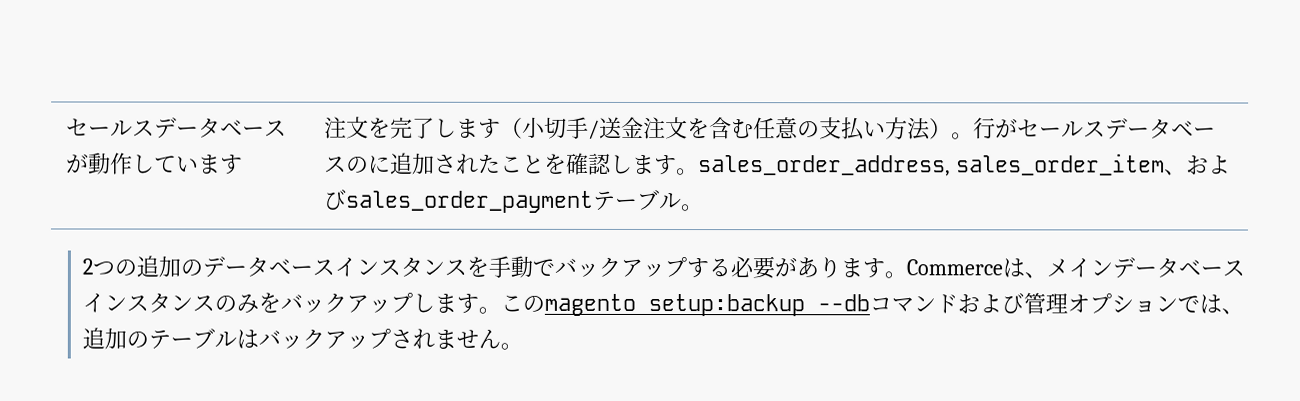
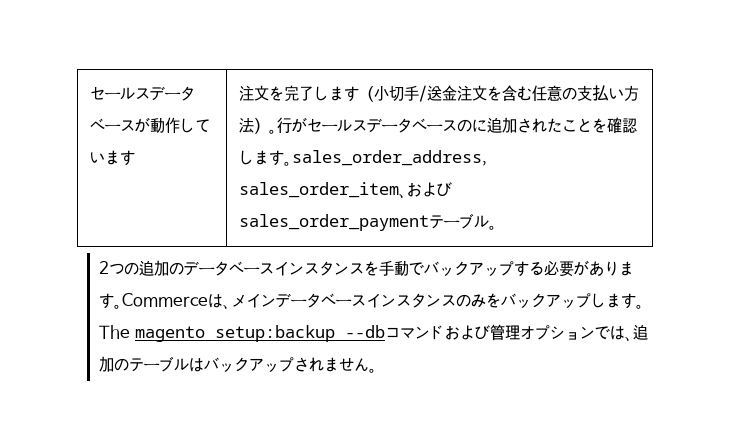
[499,294,545,312] この -> [99,325,131,339] The

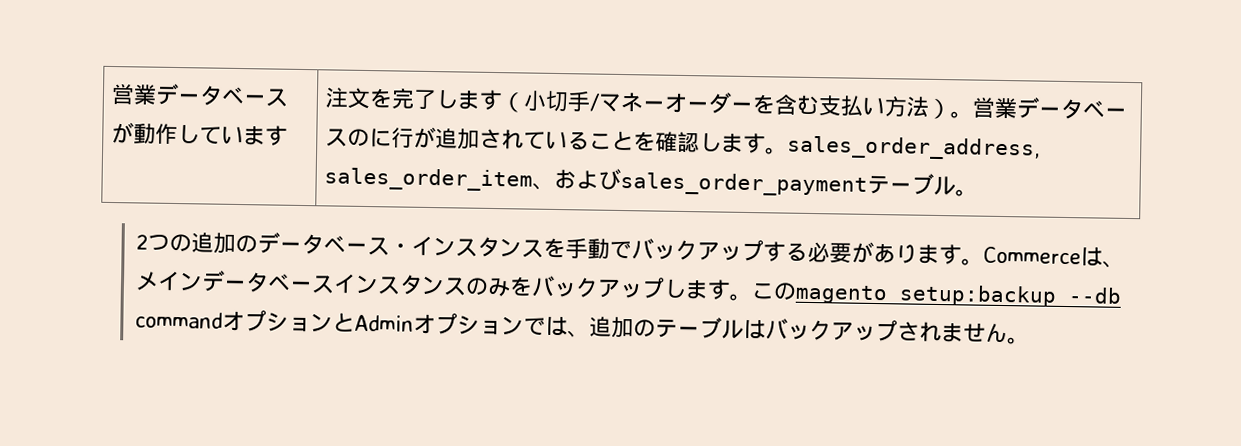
[89,86,150,100] セールス -> [110,83,157,105] 営業
[426,85,577,102] 送金注文を含む任意の -> [597,91,820,116] マネーオーダーを含む
[276,117,367,134] 行がセールス -> [971,97,1018,119] 営業
(487, 125) none -> [390,126,436,149] 行が
[546,118,562,133] た -> [522,130,590,151] ている
(275, 268) none -> [389,243,413,254] ・
[99,325,131,339] The -> [751,282,798,300] この
[384,324,520,341] コマンドおよび管理 -> [135,310,415,333] commandオプションとAdmin

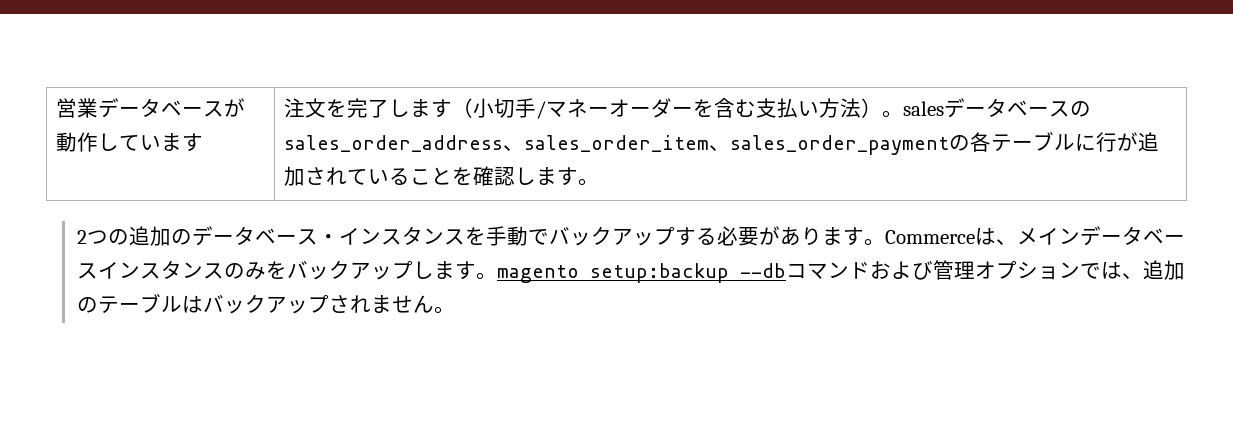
[971,97,1018,119] 営業 -> [903,101,945,116] sales
(370, 137) none -> [284,131,1076,155] sales_order_address、sales_order_item、sales_order_paymentの各テーブル
[786,135,1040,161] [323,167,978,197] sales_order_address, sales_order_item、およびsales_order_paymentテーブル。 -> (600, 182) none
[751,282,798,300] この -> (497, 276) none
[135,310,415,333] commandオプションとAdmin -> [785,260,975,280] コマンドおよび管理

